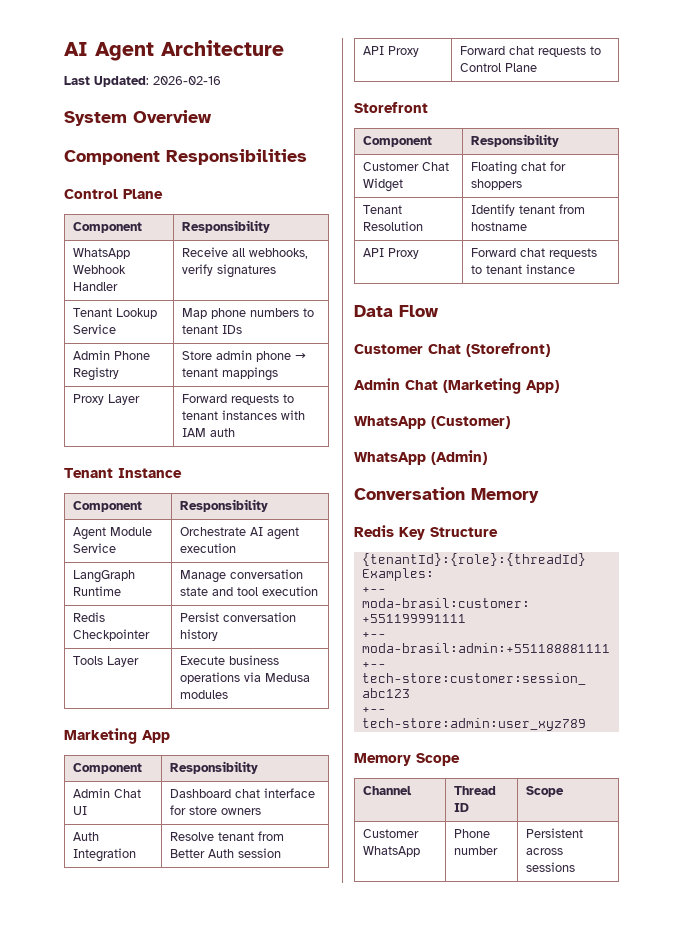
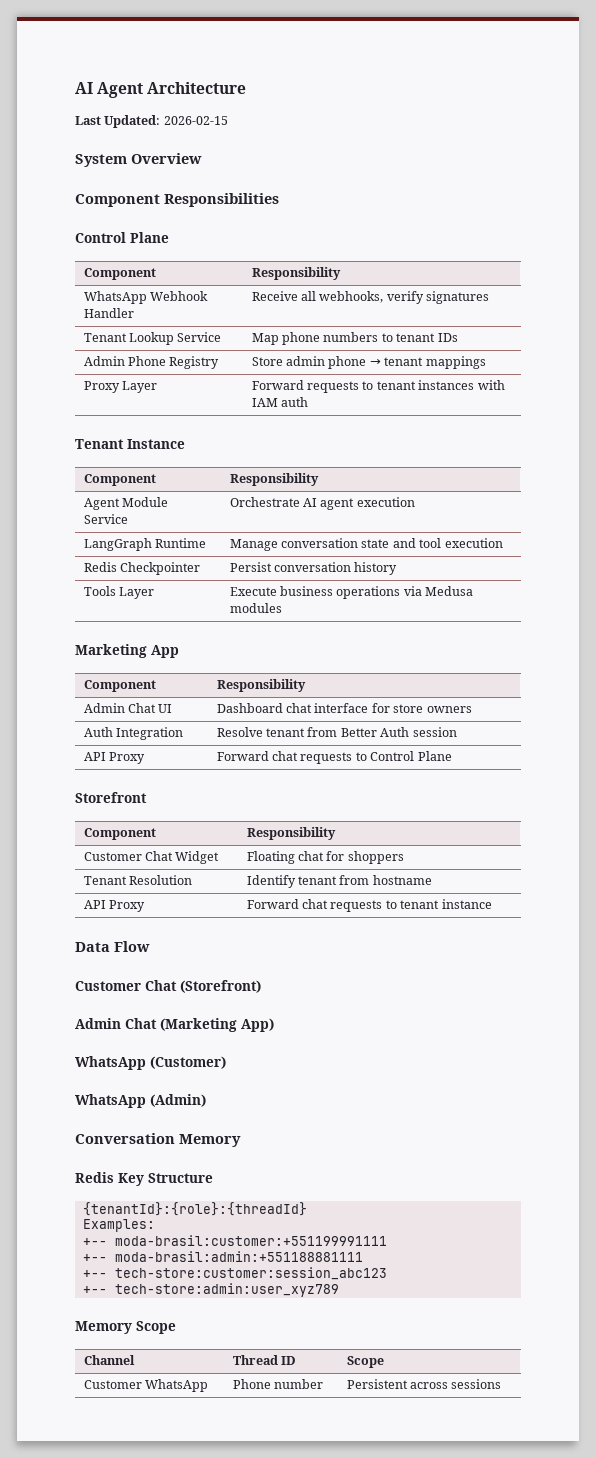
[153,76,221,85] 2026-02-16 -> [163,116,228,125] 2026-02-15

